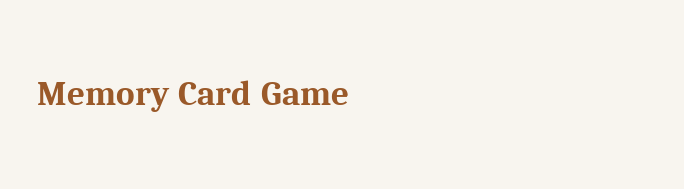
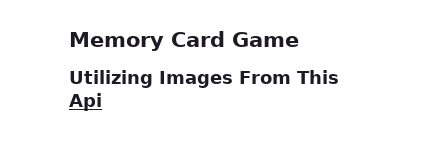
(349, 93) none -> [69,70,339,88] [69,93,102,111] // Utilizing Images From This Api

